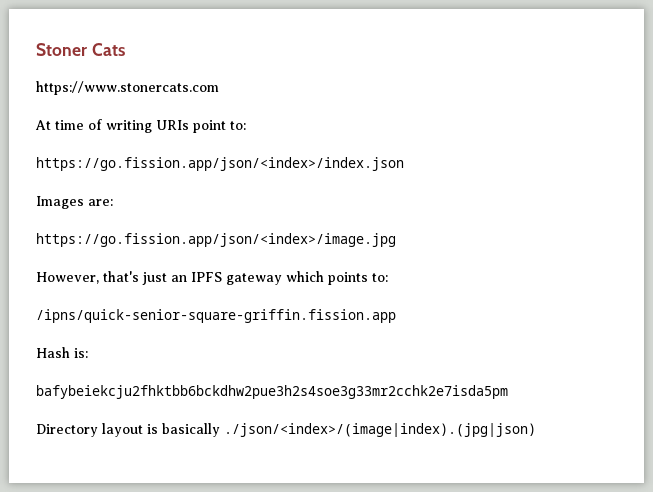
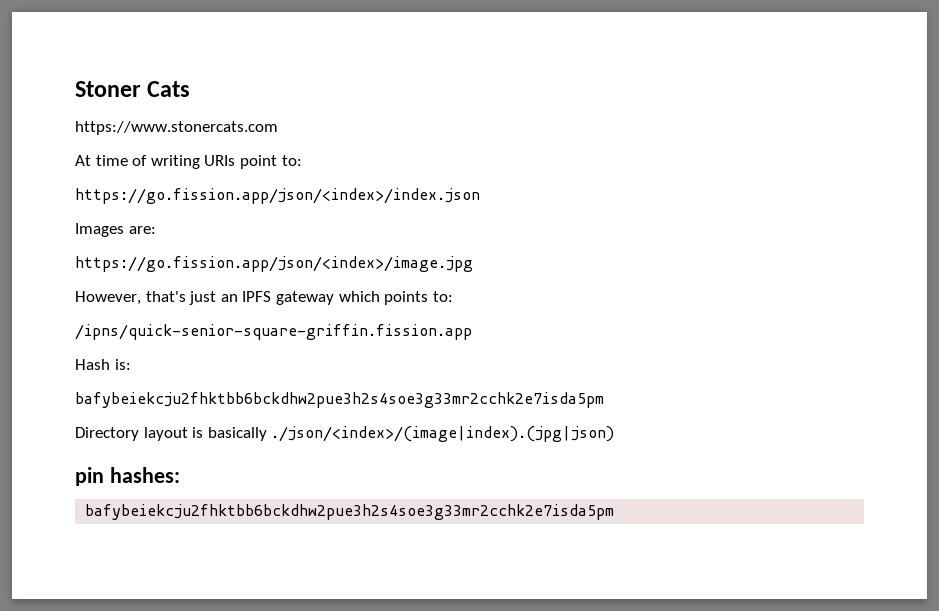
(536, 430) none -> [75,467,180,486] [85,504,615,520] // pin hashes: // bafybeiekcju2fhktbb6bckdhw2pue3h2s4soe3g33mr2cchk2e7isda5pm

